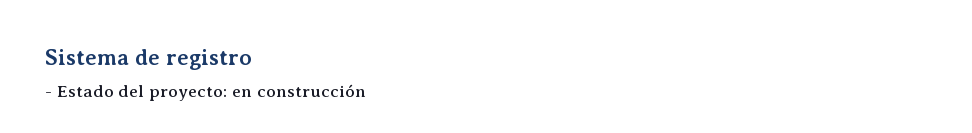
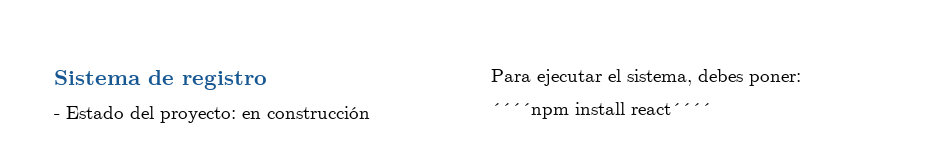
(366, 90) none -> [491,69,801,86] [491,102,711,119] // Para ejecutar el sistema, debes poner: // ´´´´npm install react´´´´

